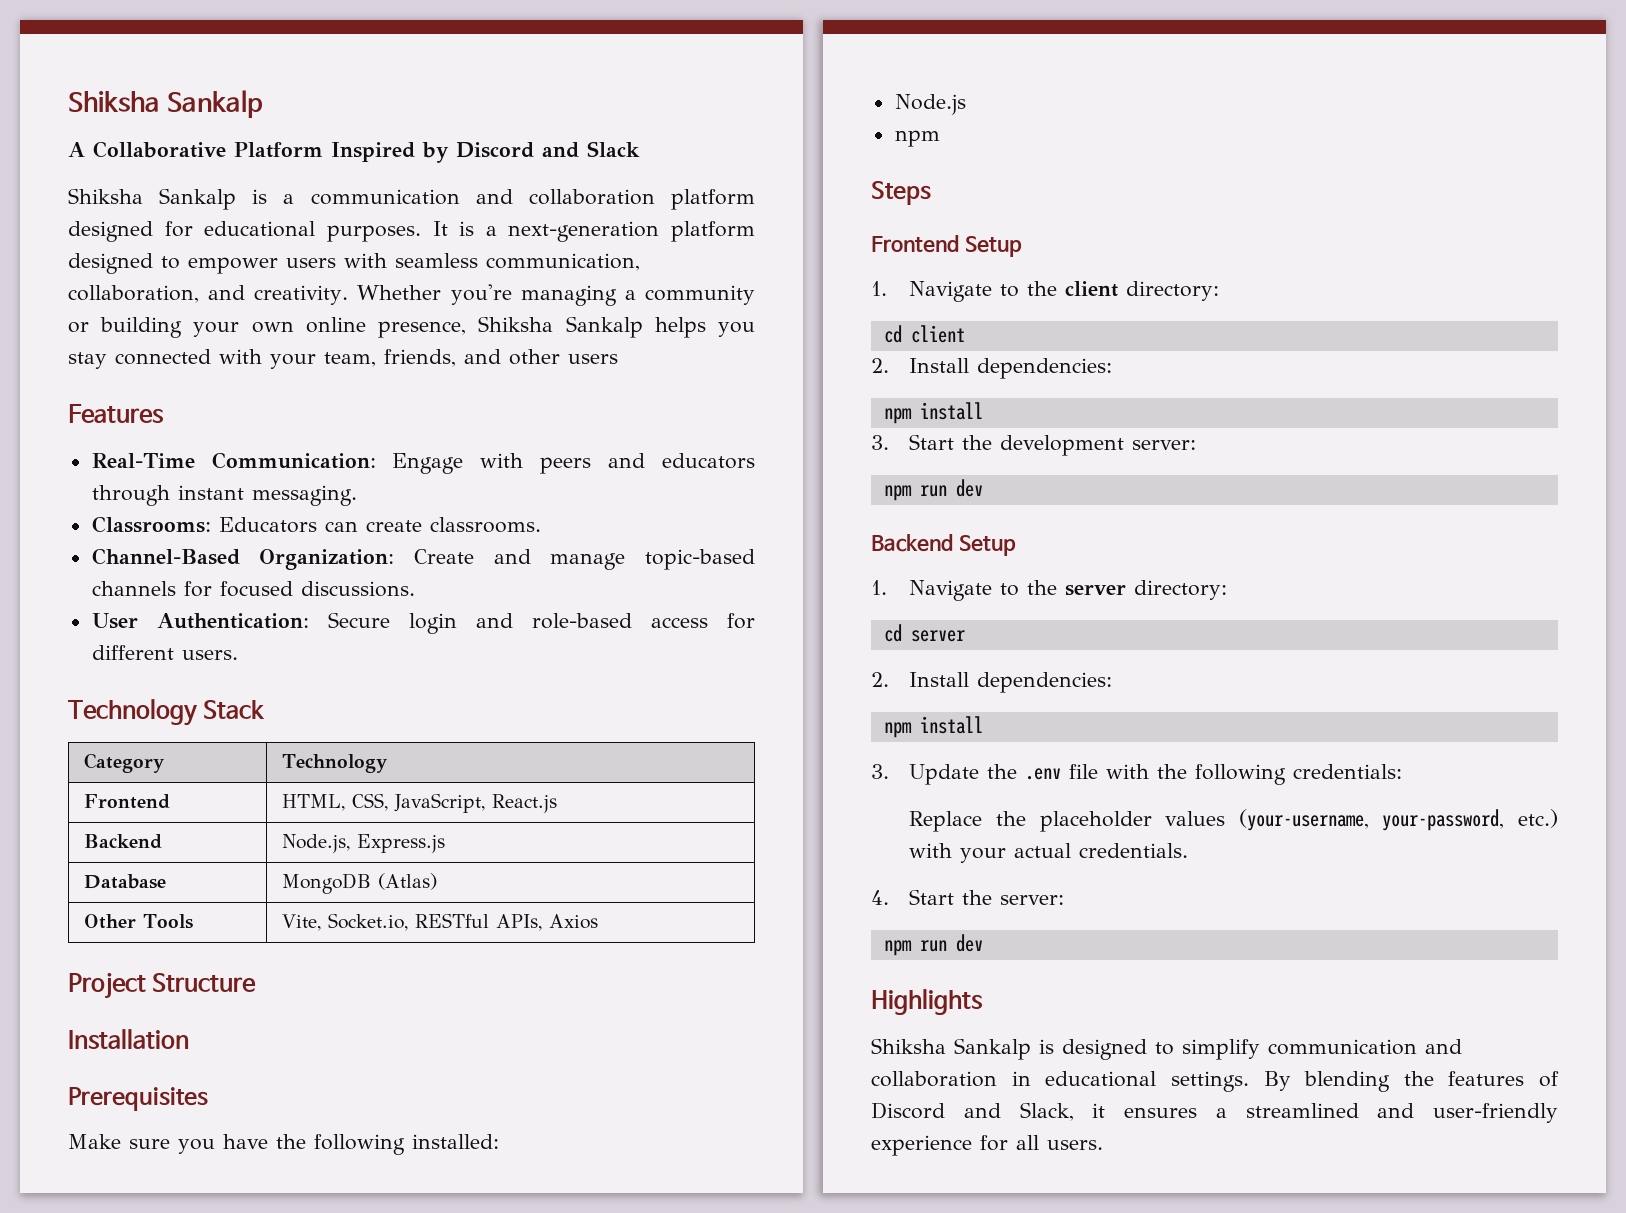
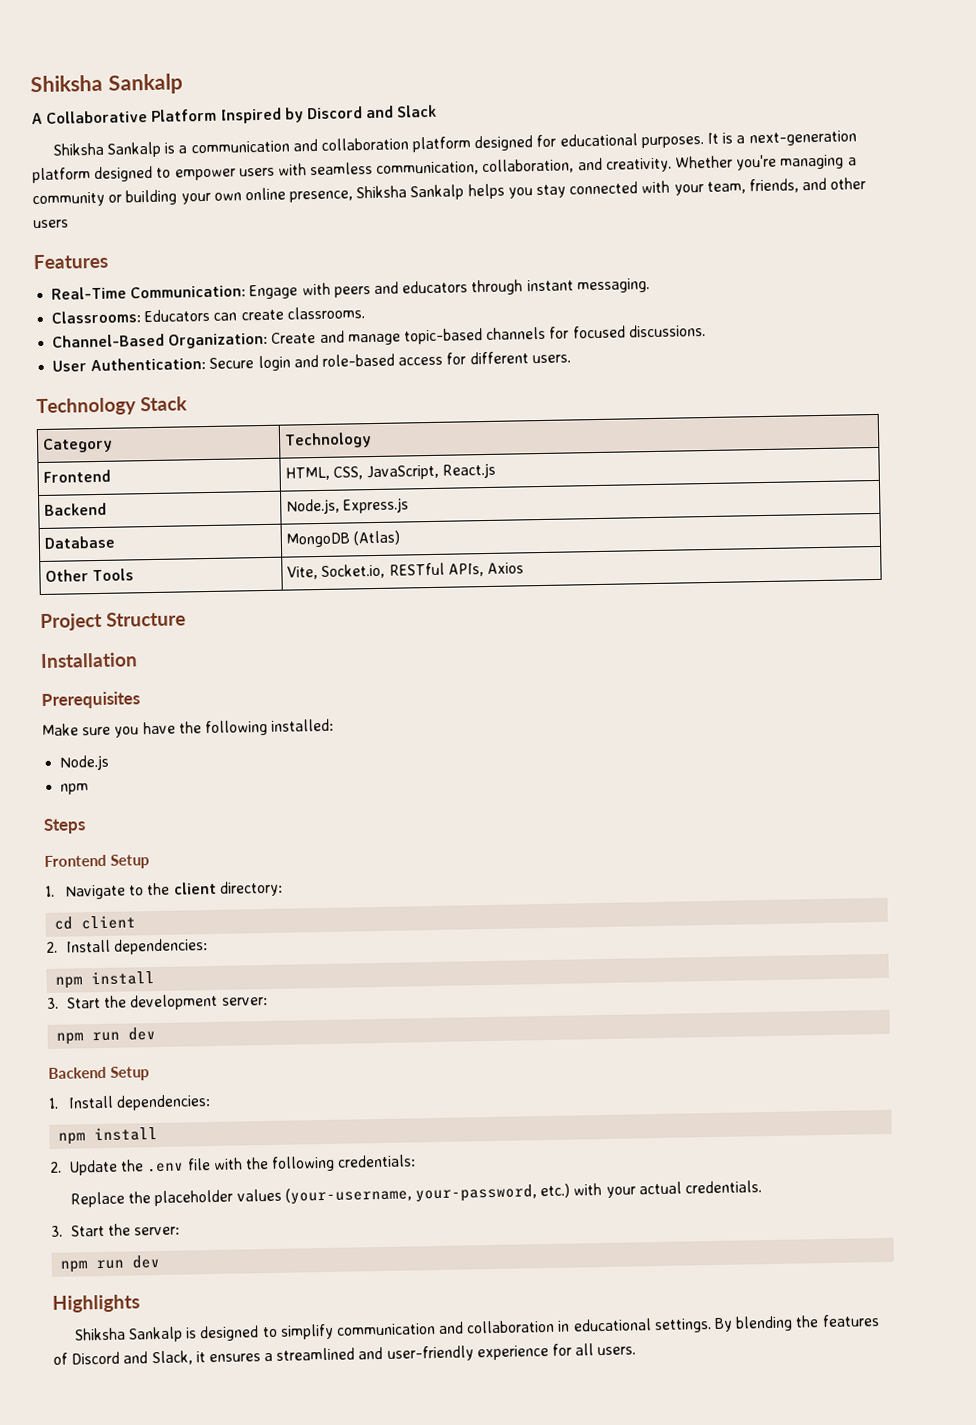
[909,580,1228,601] [883,624,965,642] [871,672,1113,693] [883,716,983,738] [871,764,889,779] Navigate to the server directory: // cd server // 2. Install dependencies: // npm install // 3. -> [68,1094,212,1111] [58,1126,159,1145] [50,1161,62,1173] Install dependencies: // npm install // 2.
[871,890,889,905] 4. -> [51,1225,63,1237] 3.

